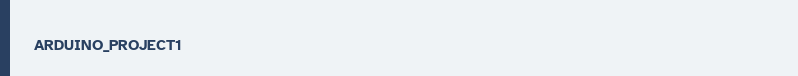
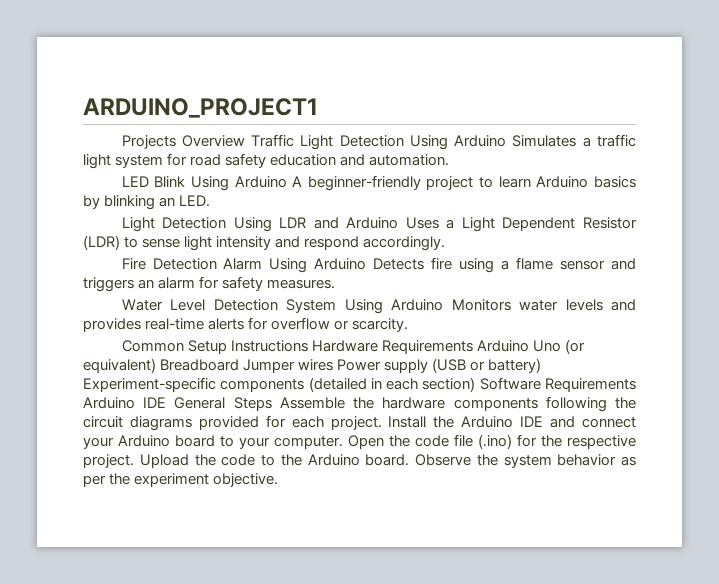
(182, 46) none -> [121,134,636,150] [83,153,450,169] [121,175,636,191] [83,195,211,210] [121,217,638,232] [83,235,446,251] [121,257,637,273] [83,276,336,292] [121,299,636,314] [83,317,409,332] [121,339,585,354] [83,358,542,373] [83,377,636,392] [83,396,637,412] [83,415,637,431] [83,434,636,449] [83,454,636,468] [83,473,279,487] // Projects Overview Traffic Light Detection Using Arduino Simulates a traffic light system for road safety education and automation. // LED Blink Using Arduino A beginner-friendly project to learn Arduino basics by blinking an LED. // Light Detection Using LDR and Arduino Uses a Light Dependent Resistor (LDR) to sense light intensity and respond accordingly. // Fire Detection Alarm Using Arduino Detects fire using a flame sensor and triggers an alarm for safety measures. // Water Level Detection System Using Arduino Monitors water levels and provides real-time alerts for overflow or scarcity. // Common Setup Instructions Hardware Requirements Arduino Uno (or equivalent) Breadboard Jumper wires Power supply (USB or battery) Experiment-specific components (detailed in each section) Software Requirements Arduino IDE General Steps Assemble the hardware components following the circuit diagrams provided for each project. Install the Arduino IDE and connect your Arduino board to your computer. Open the code file (.ino) for the respective project. Upload the code to the Arduino board. Observe the system behavior as per the experiment objective.

